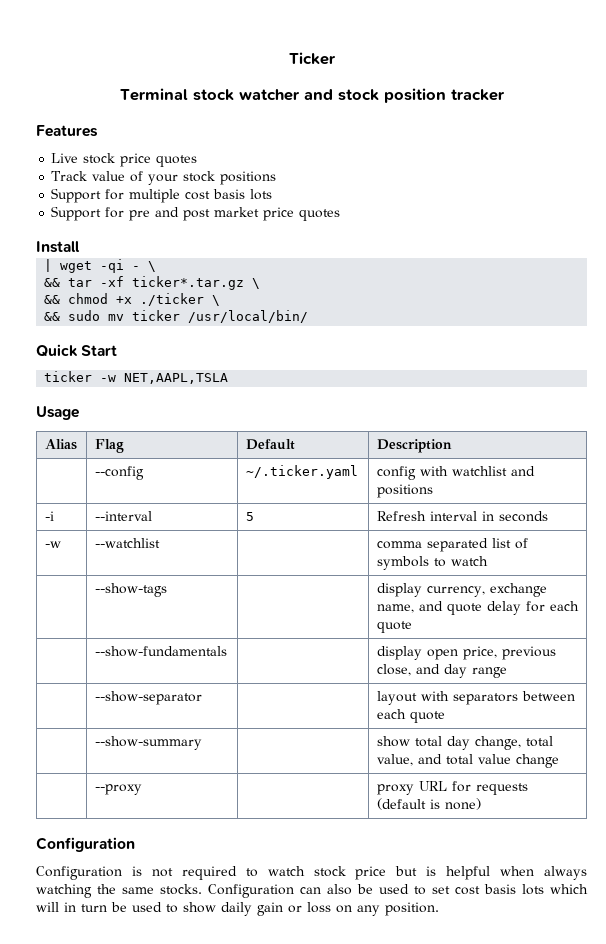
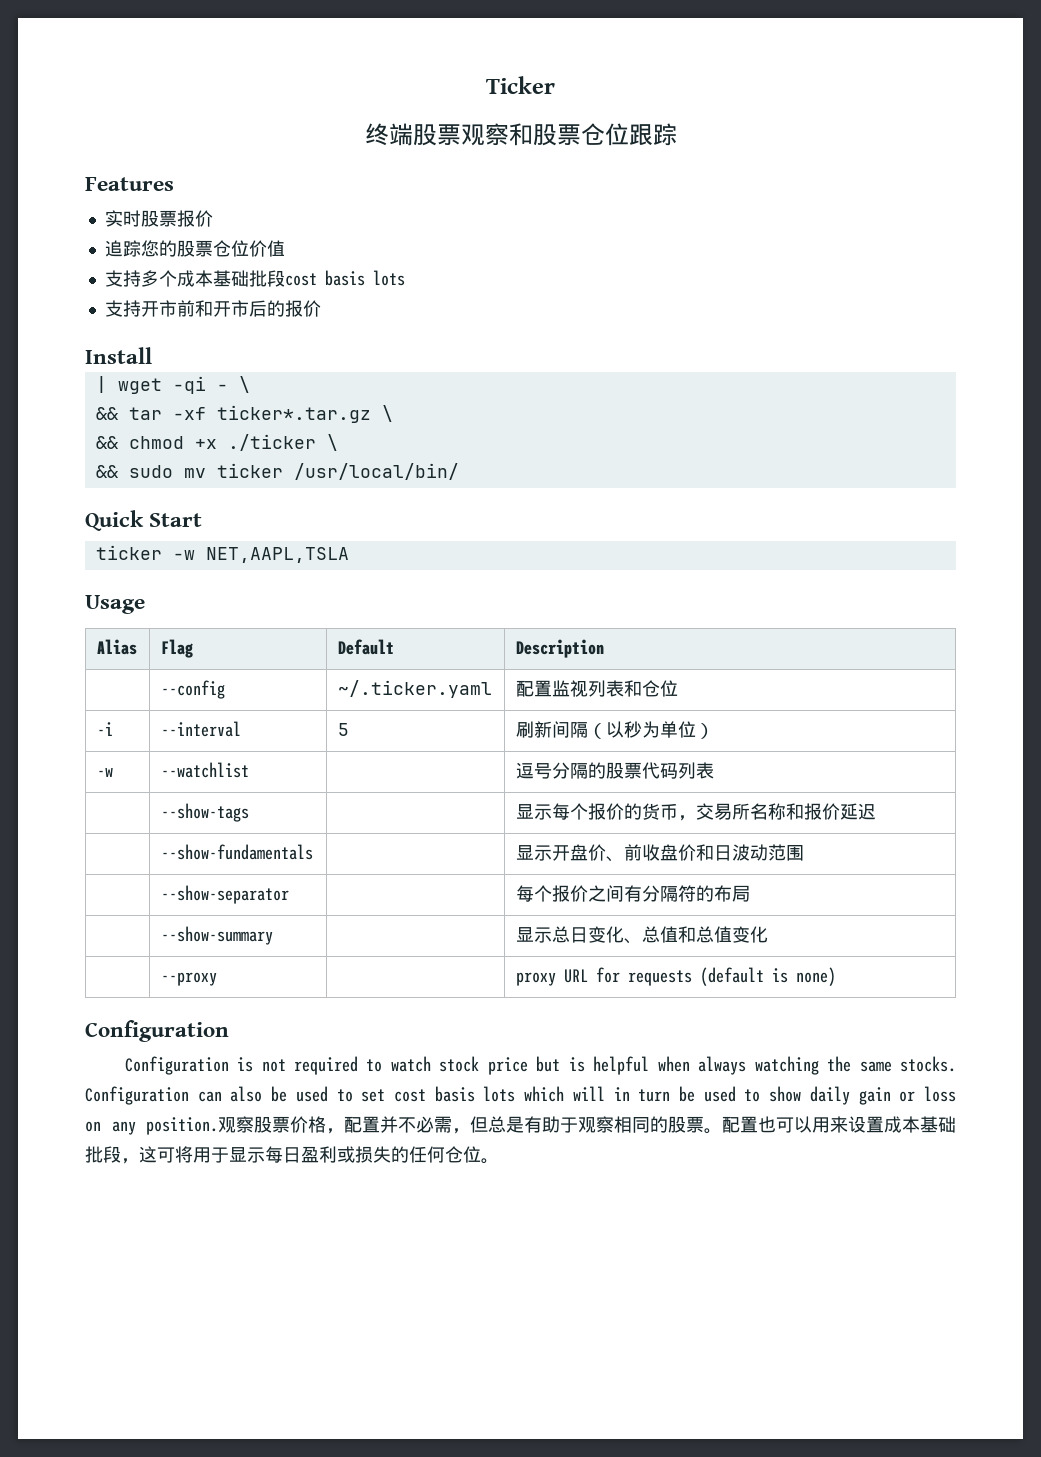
[119,88,505,103] [36,125,98,137] [51,153,198,167] [51,171,277,185] [51,188,273,203] [51,206,341,221] Terminal stock watcher and stock position tracker // Features // Live stock price quotes // Track value of your stock positions // Support for multiple cost basis lots // Support for pre and post market price quotes -> [364,123,677,146] [85,177,174,191] [104,210,213,227] [104,240,285,257] [104,270,405,287] [104,300,321,317] 终端股票观察和股票仓位跟踪 // Features // 实时股票报价 // 追踪您的股票仓位价值 // 支持多个成本基础批段cost basis lots // 支持开市前和开市后的报价
[376,466,535,480] [376,484,433,498] [44,511,54,521] [94,511,152,521] [245,512,254,521] [376,511,548,522] [44,541,61,548] [94,538,160,548] [376,538,528,552] [376,556,488,570] [94,583,167,597] [376,583,547,597] [376,601,579,615] [376,621,412,633] [94,646,227,657] [376,646,556,660] [376,664,507,678] [94,691,202,705] [376,691,575,705] [376,709,445,723] [94,736,202,750] [376,736,553,750] [376,754,559,768] config with watchlist and positions // -i | --interval | 5 | Refresh interval in seconds // -w | --watchlist | | comma separated list of symbols to watch // | --show-tags | | display currency, exchange name, and quote delay for each quote // | --show-fundamentals | | display open price, previous close, and day range // | --show-separator | | layout with separators between each quote // | --show-summary | | show total day change, total value, and total value change -> [515,680,678,697] [96,722,113,736] [160,721,241,737] [337,723,349,736] [515,721,714,739] [96,768,113,777] [160,762,249,778] [515,762,714,779] [160,803,249,822] [515,803,876,821] [160,844,313,860] [515,844,804,862] [160,885,289,904] [515,885,750,902] [160,926,273,945] [515,926,768,944] 配置监视列表和仓位 // -i | --interval | 5 | 刷新间隔（以秒为单位） // -w | --watchlist | | 逗号分隔的股票代码列表 // | --show-tags | | 显示每个报价的货币，交易所名称和报价延迟 // | --show-fundamentals | | 显示开盘价、前收盘价和日波动范围 // | --show-separator | | 每个报价之间有分隔符的布局 // | --show-summary | | 显示总日变化、总值和总值变化
(439, 909) none -> [218,1116,956,1134] [85,1146,499,1164] 观察股票价格，配置并不必需，但总是有助于观察相同的股票。配置也可以用来设置成本基础批段，这可将用于显示每日盈利或损失的任何仓位。

